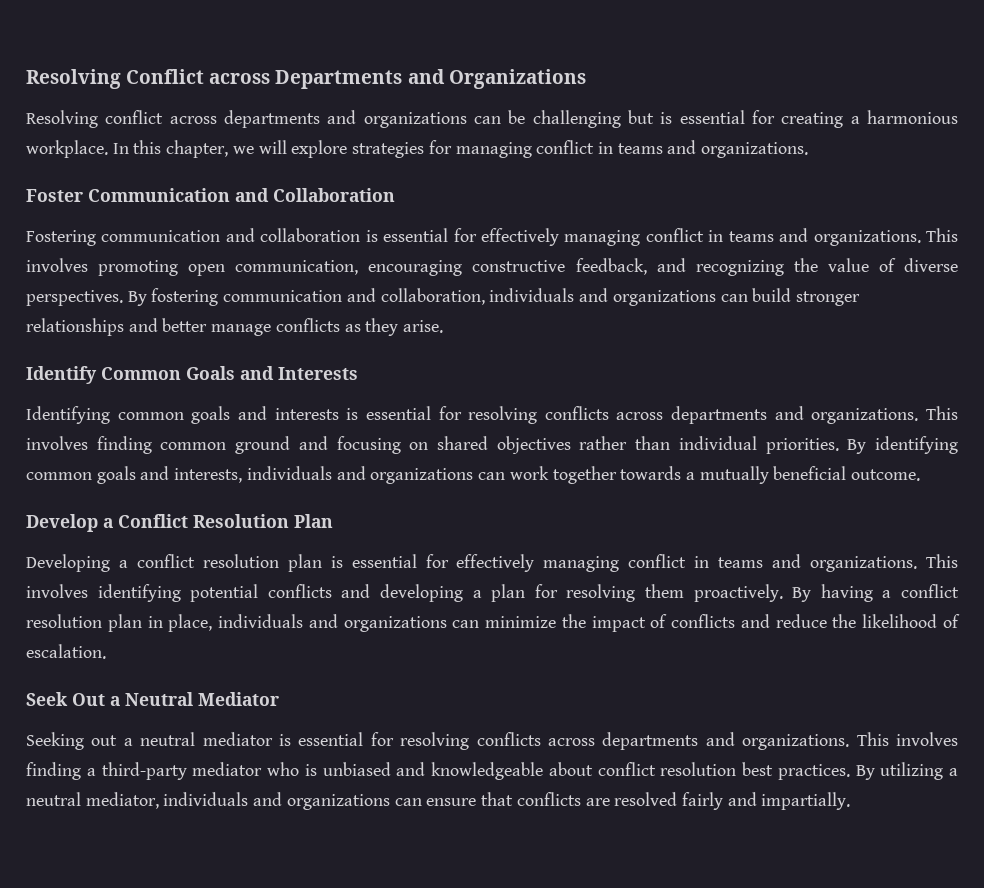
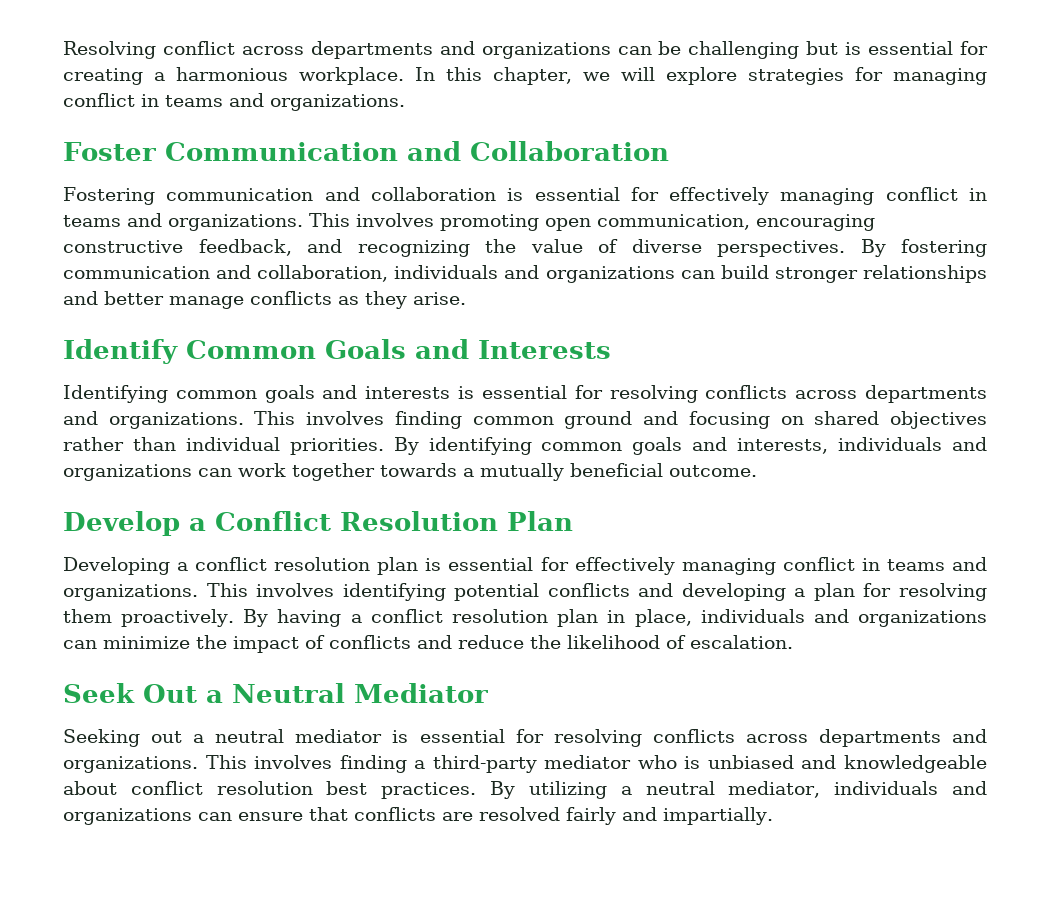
[26,69,586,89] [26,110,98,128] Resolving Conflict across Departments and Organizations // Resolving -> [63,41,156,59] Resolving

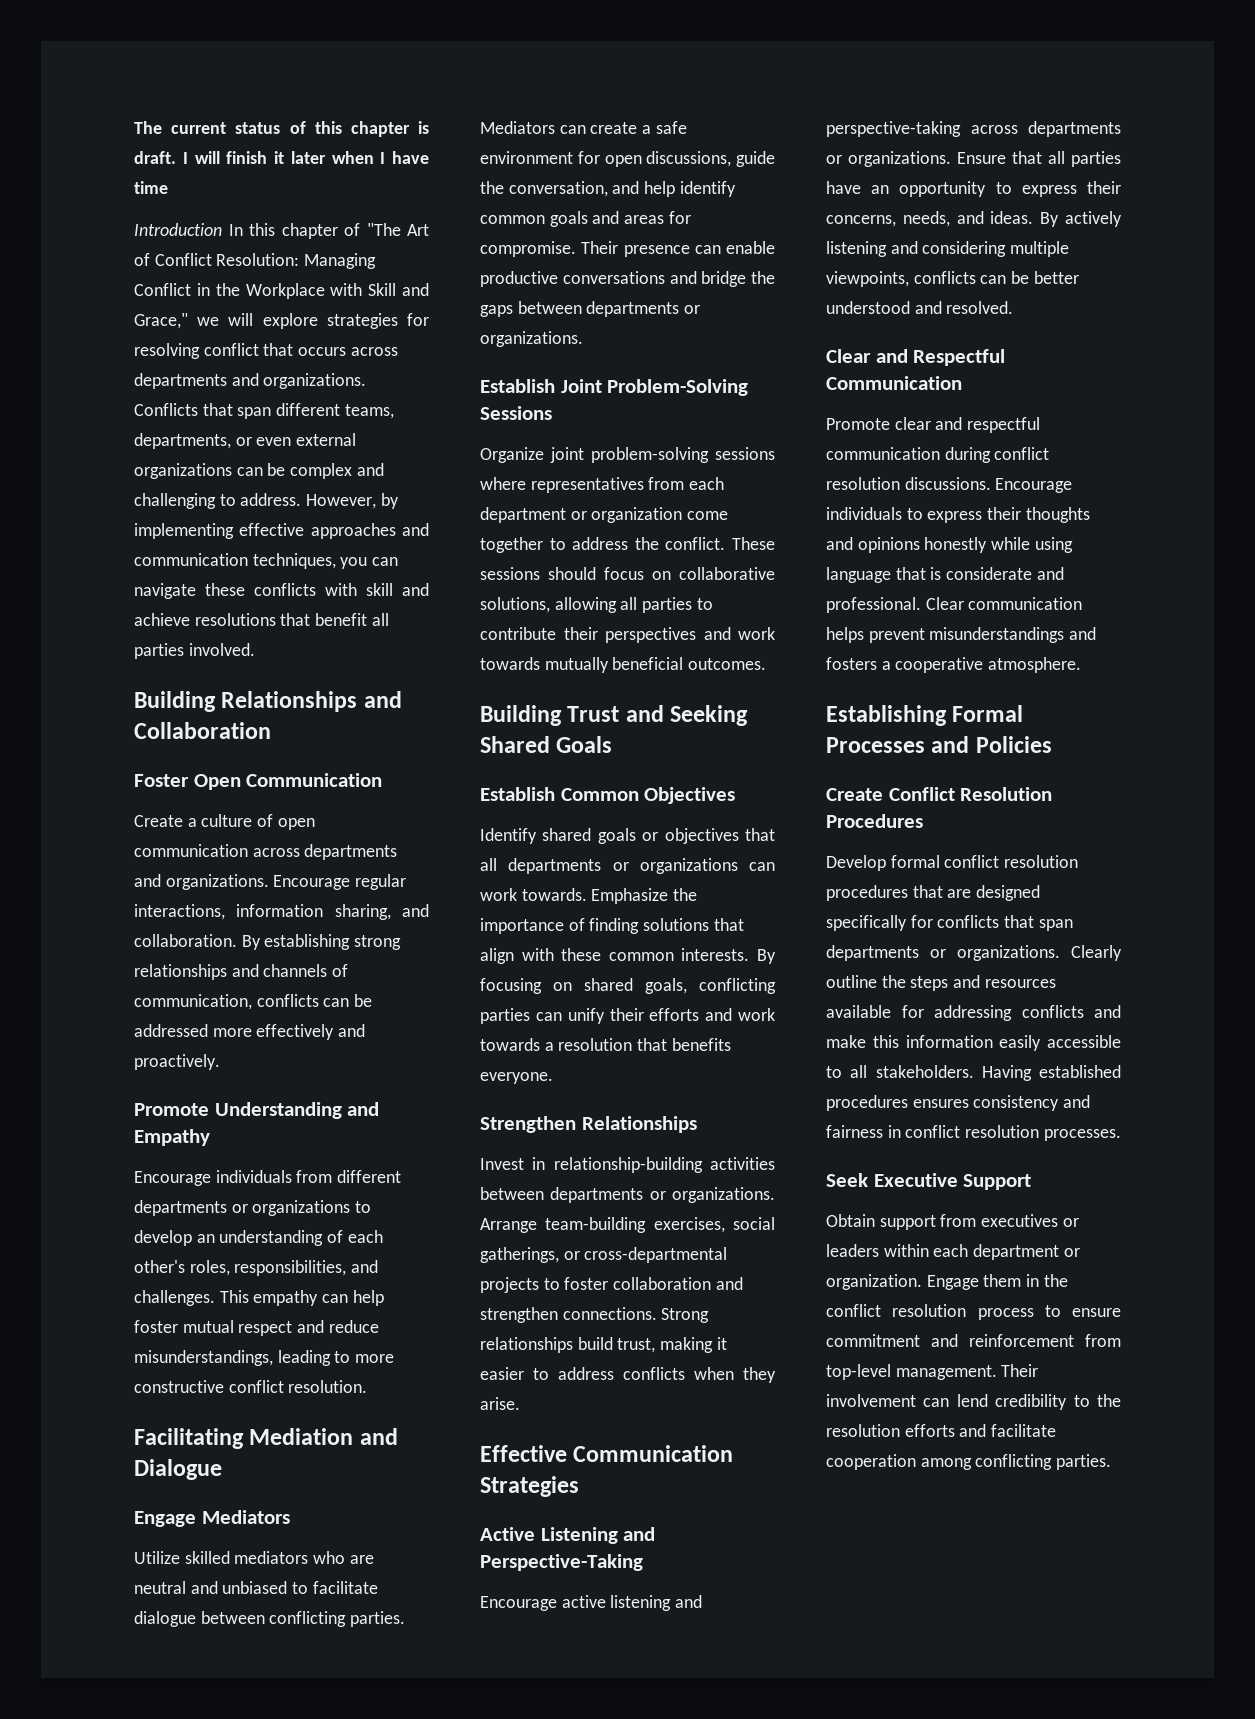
[63,41,988,59] [63,67,573,85] Resolving conflict across departments and organizations can be challenging but is essential for creating a harmonious workplace. In this chapter, -> [134,121,429,137] [134,151,429,164] [134,181,168,194] [134,223,429,239] [134,253,377,269] [134,283,429,299] [134,313,188,329] The current status of this chapter is draft. I will finish it later when I have time // Introduction In this chapter of "The Art of Conflict Resolution: Managing Conflict in the Workplace with Skill and Grace,"
[893,68,988,85] [63,93,405,111] [63,141,669,161] [63,187,988,205] [63,213,875,231] [63,239,987,257] [63,265,987,283] [63,291,466,309] [63,339,611,364] [63,385,988,403] [63,411,988,429] [63,437,987,455] [63,463,757,481] [63,511,573,536] [63,557,988,575] [63,583,987,601] [63,609,988,627] [63,635,793,653] [63,683,488,703] [63,729,988,747] [63,755,987,773] [63,781,988,799] [63,807,773,825] managing conflict in teams and organizations. // Foster Communication and Collaboration // Fostering communication and collaboration is essential for effectively managing conflict in teams and organizations. This involves promoting open communication, encouraging constructive feedback, and recognizing the value of diverse perspectives. By fostering communication and collaboration, individuals and organizations can build stronger relationships and better manage conflicts as they arise. // Identify Common Goals and Interests // Identifying common goals and interests is essential for resolving conflicts across departments and organizations. This involves finding common ground and focusing on shared objectives rather than individual priorities. By identifying common goals and interests, individuals and organizations can work together towards a mutually beneficial outcome. // Develop a Conflict Resolution Plan // Developing a conflict resolution plan is essential for effectively managing conflict in teams and organizations. This involves identifying potential conflicts and developing a plan for resolving them proactively. By having a conflict resolution plan in place, individuals and organizations can minimize the impact of conflicts and reduce the likelihood of escalation. // Seek Out a Neutral Mediator // Seeking out a neutral mediator is essential for resolving conflicts across departments and organizations. This involves finding a third-party mediator who is unbiased and knowledgeable about conflict resolution best practices. By utilizing a neutral mediator, individuals and organizations can ensure that conflicts are resolved fairly and impartially. -> [134,343,398,359] [134,373,367,389] [134,403,394,419] [134,433,357,449] [134,463,384,479] [134,493,399,509] [134,523,429,539] [134,553,399,569] [134,583,429,599] [134,613,389,626] [134,643,255,659] [134,691,402,712] [134,722,271,739] [134,773,383,790] [134,814,315,830] [134,844,398,860] [134,874,407,890] [134,904,429,920] [134,934,402,950] [134,964,349,980] [134,994,373,1010] [134,1024,366,1040] [134,1054,220,1070] [134,1102,380,1119] [134,1129,210,1146] [134,1170,402,1186] [134,1200,372,1216] [134,1230,383,1246] [134,1260,379,1276] [134,1290,384,1306] [134,1320,379,1336] [134,1350,395,1366] [134,1380,368,1393] [134,1428,398,1449] [134,1459,222,1480] [134,1510,290,1527] [134,1551,374,1564] [134,1581,378,1594] [134,1611,406,1627] [480,121,687,134] [480,151,775,167] [480,181,736,197] [480,211,691,227] [480,241,775,257] [480,271,775,287] [480,301,701,317] [480,331,583,347] [480,379,749,396] [480,406,552,420] [480,447,775,463] [480,477,725,493] [480,507,729,523] [480,537,775,553] [480,567,775,580] [480,597,713,613] [480,627,775,643] [480,657,767,673] [480,705,749,726] [480,736,613,753] [480,787,736,804] [480,828,775,844] [480,858,775,874] [480,888,698,904] [480,918,744,934] [480,948,776,964] [480,978,776,994] [480,1008,775,1024] [480,1038,731,1051] [480,1072,553,1084] [480,1116,697,1133] [480,1157,775,1173] [480,1187,775,1203] [480,1217,775,1233] [480,1247,728,1263] [480,1277,743,1293] [480,1307,710,1323] [480,1337,727,1353] [480,1367,776,1383] [480,1397,520,1410] [480,1445,734,1462] [480,1476,579,1497] [480,1527,656,1544] [480,1554,643,1571] [480,1595,703,1611] [826,121,1121,137] [826,151,1121,167] [826,181,1121,197] [826,211,1122,227] [826,241,1070,257] [826,271,1079,287] [826,301,1014,314] [826,349,1006,366] [826,376,962,390] [826,417,1041,433] [826,447,1050,463] [826,477,1073,493] [826,507,1090,523] [826,537,1073,553] [826,567,1064,583] [826,597,1083,613] [826,627,1097,643] [826,657,1082,673] [826,705,1024,726] [826,736,1052,753] [826,787,1053,801] [826,814,923,828] [826,855,1079,871] [826,885,1041,901] [826,915,1073,931] [826,945,1122,961] [826,975,1056,991] [826,1005,1121,1021] [826,1035,1121,1051] [826,1065,1121,1081] [826,1095,1091,1111] [826,1125,1121,1141] [826,1173,1032,1190] [826,1214,1079,1230] [826,1244,1080,1260] [826,1274,1068,1290] [826,1304,1121,1320] [826,1334,1121,1347] [826,1364,1039,1380] [826,1394,1121,1410] [826,1424,1057,1437] [826,1454,1112,1470] resolving conflict that occurs across departments and organizations. Conflicts that span different teams, departments, or even external organizations can be complex and challenging to address. However, by implementing effective approaches and communication techniques, you can navigate these conflicts with skill and achieve resolutions that benefit all parties involved. // Building Relationships and Collaboration // Foster Open Communication // Create a culture of open communication across departments and organizations. Encourage regular interactions, information sharing, and collaboration. By establishing strong relationships and channels of communication, conflicts can be addressed more effectively and proactively. // Promote Understanding and Empathy // Encourage individuals from different departments or organizations to develop an understanding of each other's roles, responsibilities, and challenges. This empathy can help foster mutual respect and reduce misunderstandings, leading to more constructive conflict resolution. // Facilitating Mediation and Dialogue // Engage Mediators // Utilize skilled mediators who are neutral and unbiased to facilitate dialogue between conflicting parties. Mediators can create a safe environment for open discussions, guide the conversation, and help identify common goals and areas for compromise. Their presence can enable productive conversations and bridge the gaps between departments or organizations. // Establish Joint Problem-Solving Sessions // Organize joint problem-solving sessions where representatives from each department or organization come together to address the conflict. These sessions should focus on collaborative solutions, allowing all parties to contribute their perspectives and work towards mutually beneficial outcomes. // Building Trust and Seeking Shared Goals // Establish Common Objectives // Identify shared goals or objectives that all departments or organizations can work towards. Emphasize the importance of finding solutions that align with these common interests. By focusing on shared goals, conflicting parties can unify their efforts and work towards a resolution that benefits everyone. // Strengthen Relationships // Invest in relationship-building activities between departments or organizations. Arrange team-building exercises, social gatherings, or cross-departmental projects to foster collaboration and strengthen connections. Strong relationships build trust, making it easier to address conflicts when they arise. // Effective Communication Strategies // Active Listening and Perspective-Taking // Encourage active listening and perspective-taking across departments or organizations. Ensure that all parties have an opportunity to express their concerns, needs, and ideas. By actively listening and considering multiple viewpoints, conflicts can be better understood and resolved. // Clear and Respectful Communication // Promote clear and respectful communication during conflict resolution discussions. Encourage individuals to express their thoughts and opinions honestly while using language that is considerate and professional. Clear communication helps prevent misunderstandings and fosters a cooperative atmosphere. // Establishing Formal Processes and Policies // Create Conflict Resolution Procedures // Develop formal conflict resolution procedures that are designed specifically for conflicts that span departments or organizations. Clearly outline the steps and resources available for addressing conflicts and make this information easily accessible to all stakeholders. Having established procedures ensures consistency and fairness in conflict resolution processes. // Seek Executive Support // Obtain support from executives or leaders within each department or organization. Engage them in the conflict resolution process to ensure commitment and reinforcement from top-level management. Their involvement can lend credibility to the resolution efforts and facilitate cooperation among conflicting parties.

